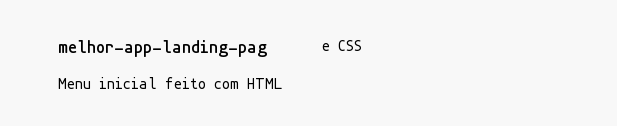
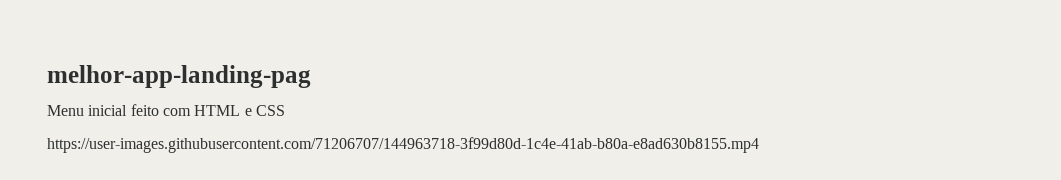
(362, 45) none -> [47,137,759,153] // https://user-images.githubusercontent.com/71206707/144963718-3f99d80d-1c4e-41ab-b80a-e8ad630b8155.mp4

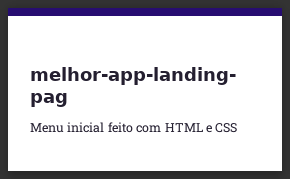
[47,137,759,153] // https://user-images.githubusercontent.com/71206707/144963718-3f99d80d-1c4e-41ab-b80a-e8ad630b8155.mp4 -> (238, 128) none

